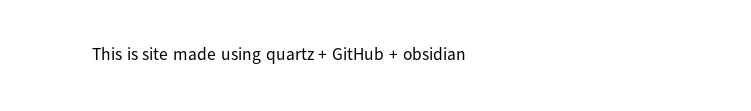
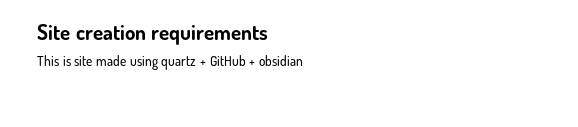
(92, 53) none -> [37,24,269,45] Site creation requirements //

